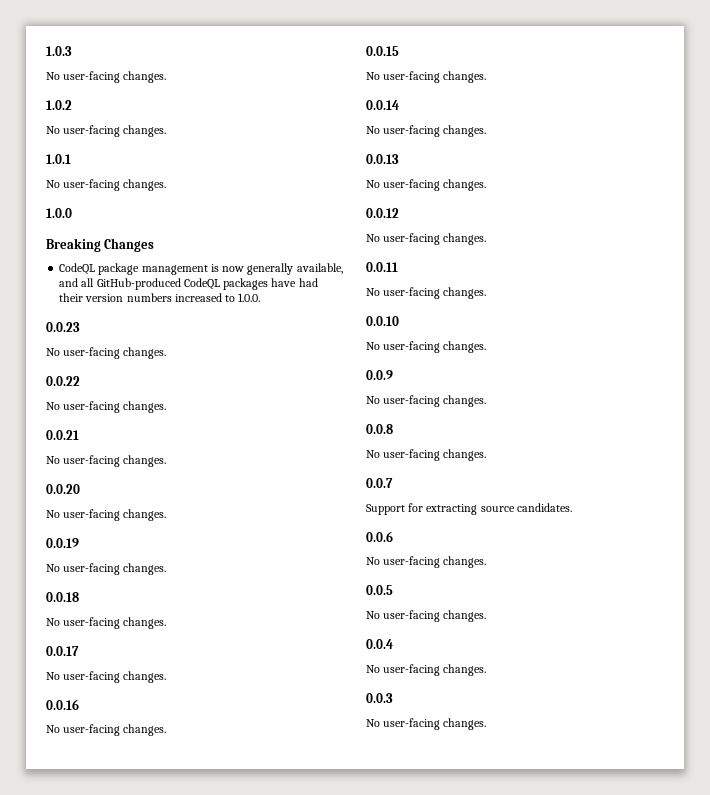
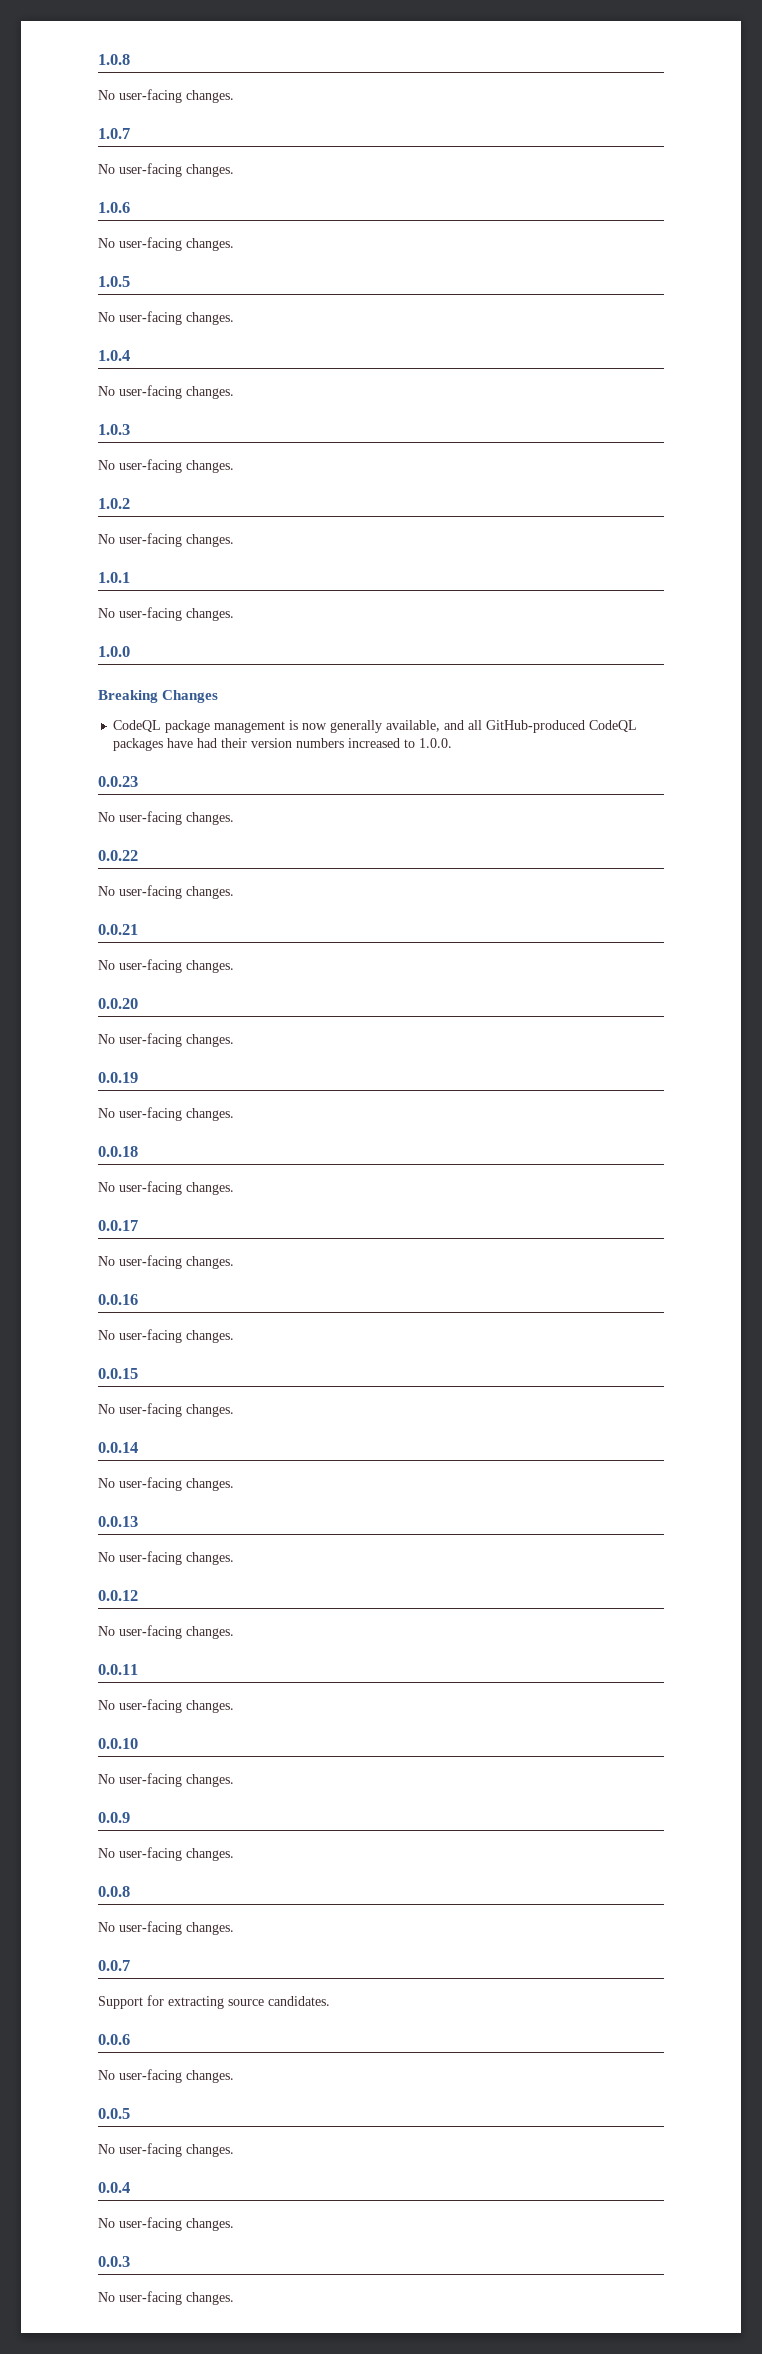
(46, 51) none -> [98,54,130,65] [98,89,234,103] [98,128,130,139] [98,163,234,177] [98,202,130,213] [98,237,234,251] [98,276,130,287] [98,311,234,325] [98,350,130,361] [98,385,234,399] 1.0.8 // No user-facing changes. // 1.0.7 // No user-facing changes. // 1.0.6 // No user-facing changes. // 1.0.5 // No user-facing changes. // 1.0.4 // No user-facing changes. //

